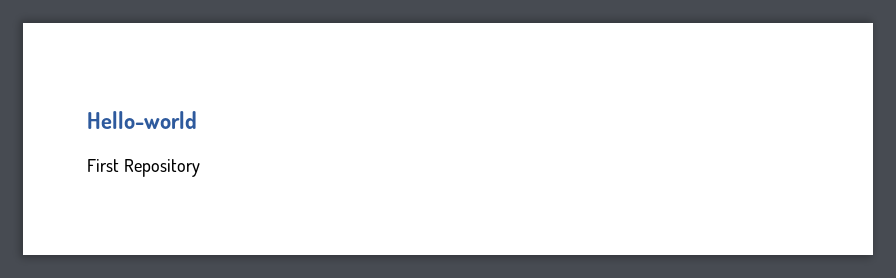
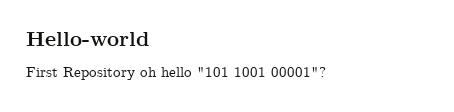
(200, 168) none -> [140,67,326,77] oh hello "101 1001 00001"?

